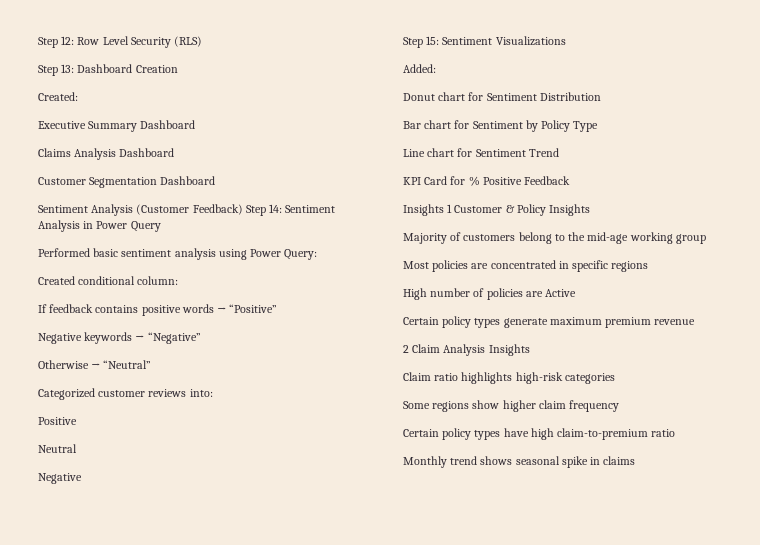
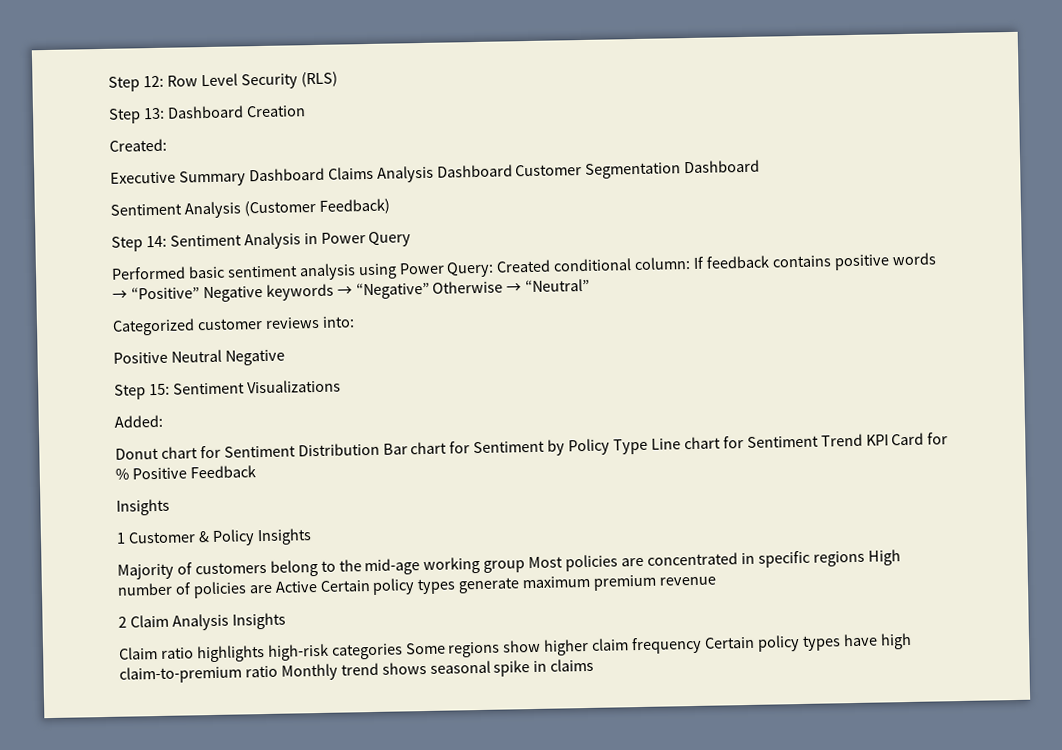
(196, 124) // -> (325, 174) none
(175, 152) // -> (513, 171) none
(243, 209) none -> (390, 206) //
(318, 254) // -> (495, 269) none
(179, 280) // -> (692, 263) none
(278, 308) // -> (200, 293) none
(201, 338) // -> (430, 290) none
(77, 421) // -> (168, 357) none
(77, 448) // -> (222, 356) none
(601, 96) // -> (380, 449) none
(599, 126) // -> (649, 446) none
(559, 152) // -> (863, 440) none
(444, 210) none -> (170, 507) //
(706, 239) // -> (526, 566) none
(649, 266) // -> (865, 558) none
(577, 293) // -> (318, 587) none
(615, 378) // -> (403, 651) none
(620, 406) // -> (703, 645) none
(676, 433) // -> (278, 671) none

